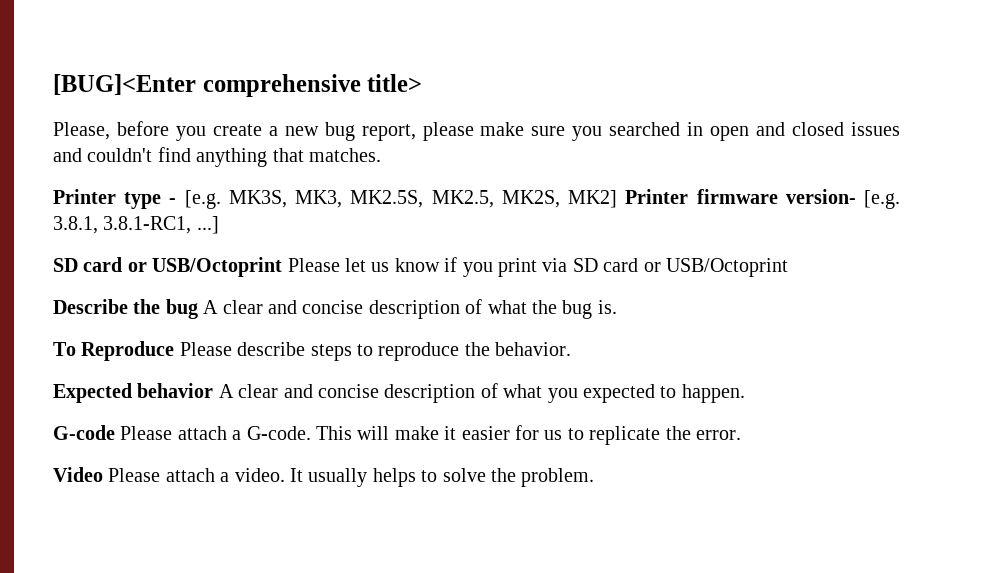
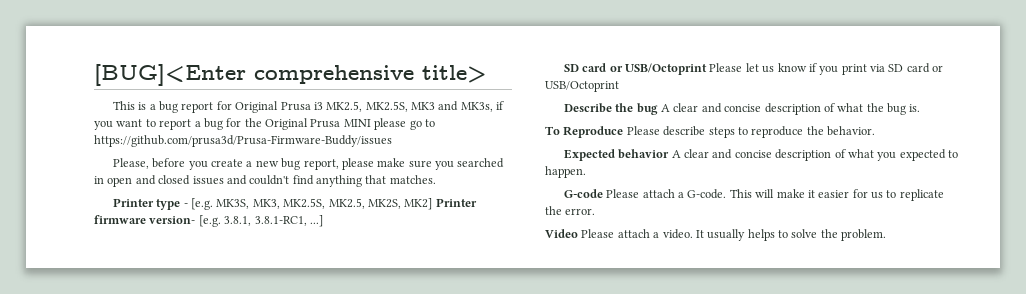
(423, 83) none -> [112,101,505,113] [94,118,435,130] [94,135,392,147] // This is a bug report for Original Prusa i3 MK2.5, MK2.5S, MK3 and MK3s, if you want to report a bug for the Original Prusa MINI please go to https://github.com/prusa3d/Prusa-Firmware-Buddy/issues

